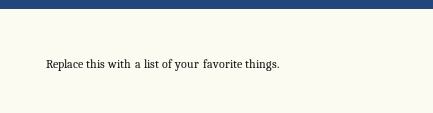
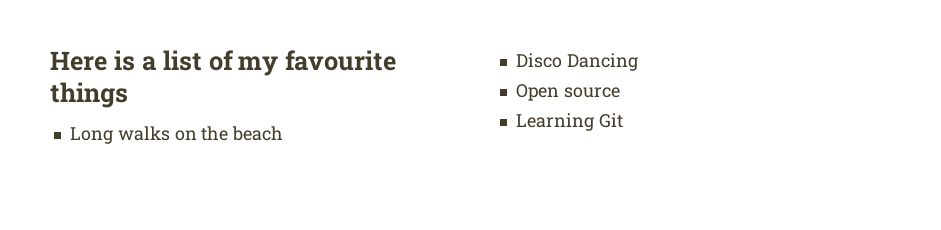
[46,59,279,71] Replace this with a list of your favorite things. -> [50,50,397,76] [50,82,128,108] [69,126,284,144] [515,53,638,71] [515,84,620,101] [515,113,623,131] Here is a list of my favourite things // Long walks on the beach // Disco Dancing // Open source // Learning Git

